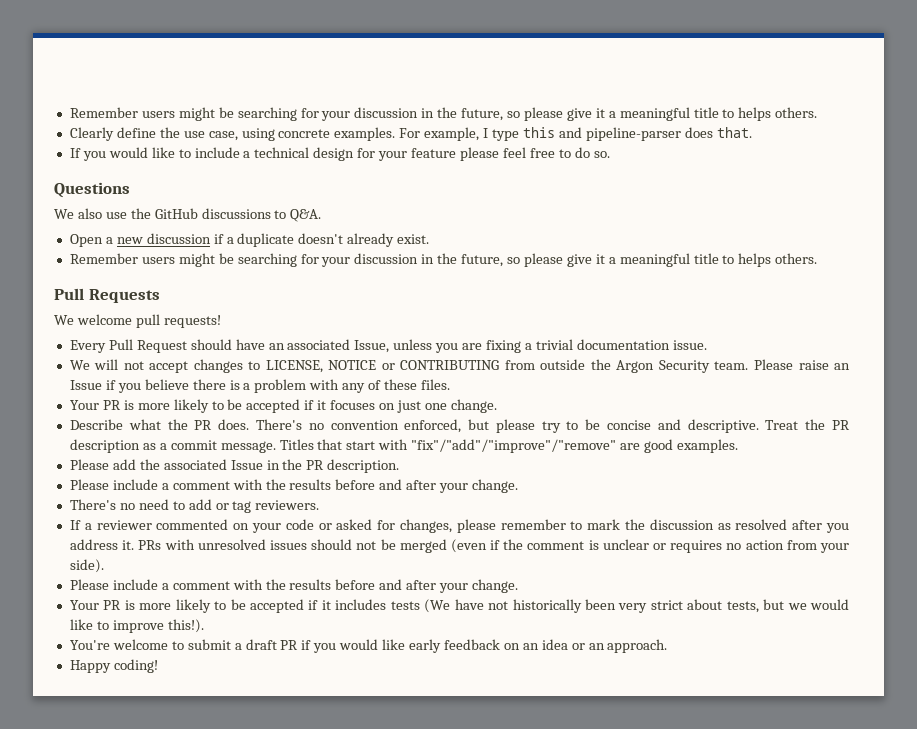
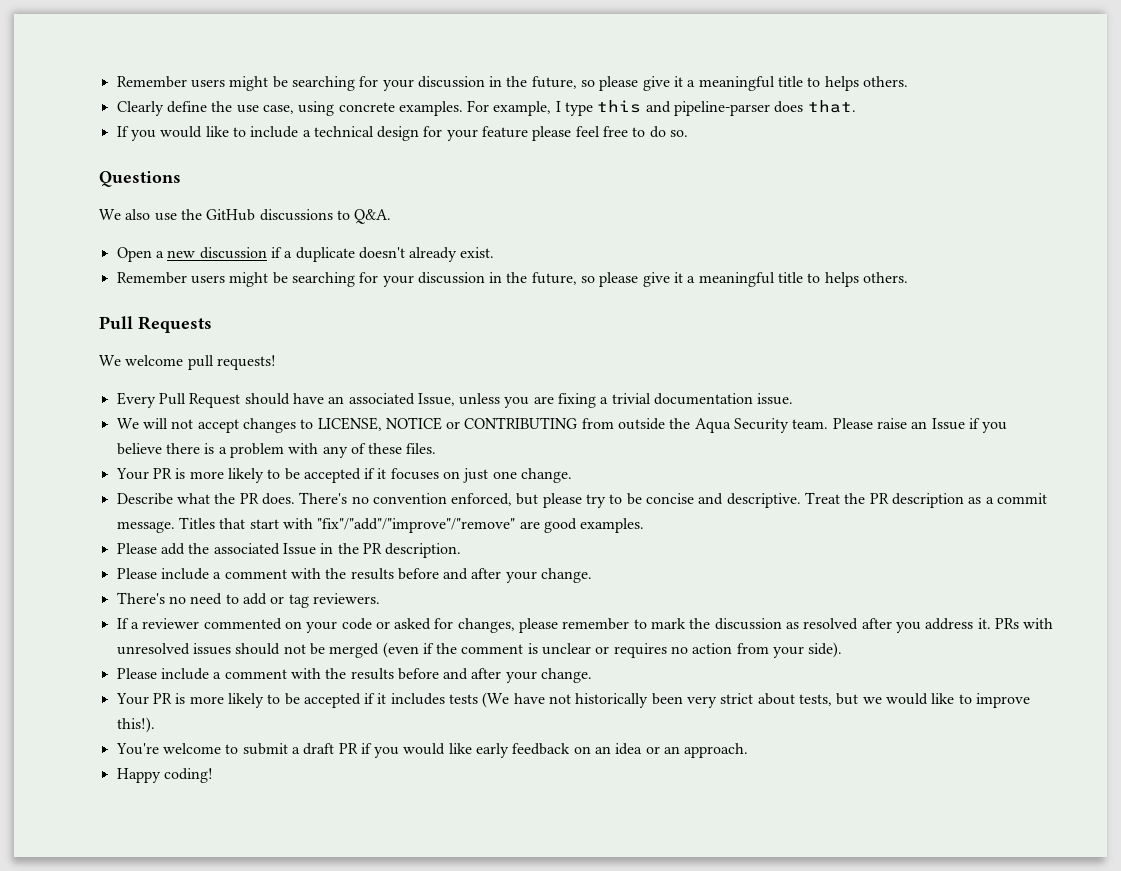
[616,360,655,373] Argon -> [694,418,731,433] Aqua

